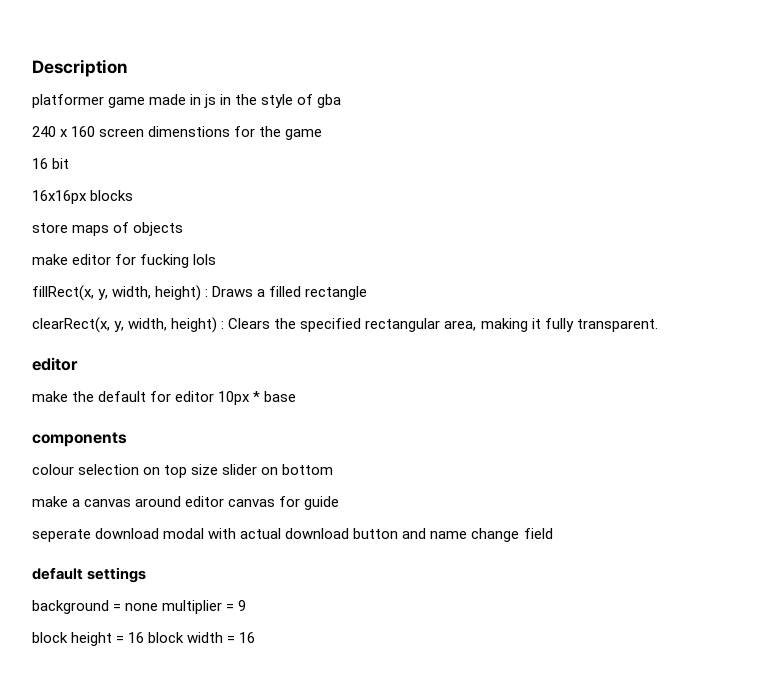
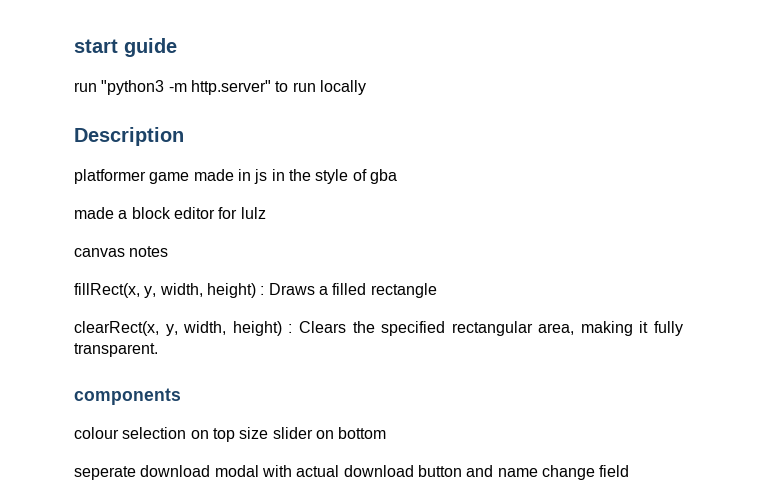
(32, 68) none -> [74,38,177,57] [74,80,366,95] start guide // run "python3 -m http.server" to run locally //
[32,126,323,140] [32,158,70,169] [32,190,134,204] [32,222,184,236] [32,254,217,268] 240 x 160 screen dimenstions for the game // 16 bit // 16x16px blocks // store maps of objects // make editor for fucking lols -> [74,207,266,219] [74,246,169,257] made a block editor for lulz // canvas notes
[32,357,78,371] [32,391,297,405] // editor // make the default for editor 10px * base -> (158, 350) none
[32,496,340,510] // make a canvas around editor canvas for guide -> (387, 433) none
[32,567,147,583] [32,600,247,614] [32,632,256,646] // default settings // background = none multiplier = 9 // block height = 16 block width = 16 -> (630, 471) none

